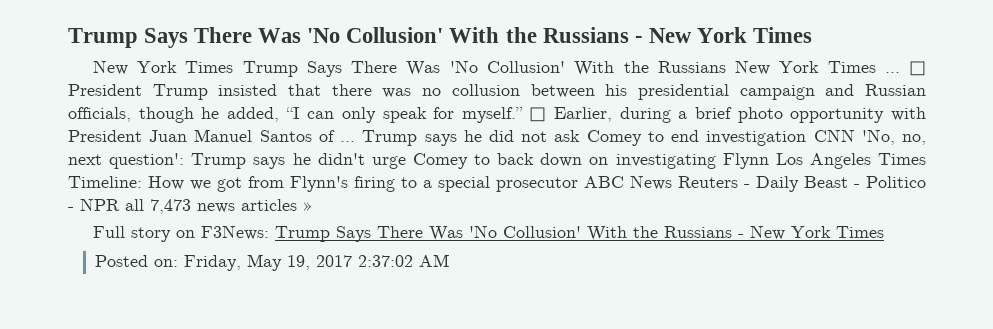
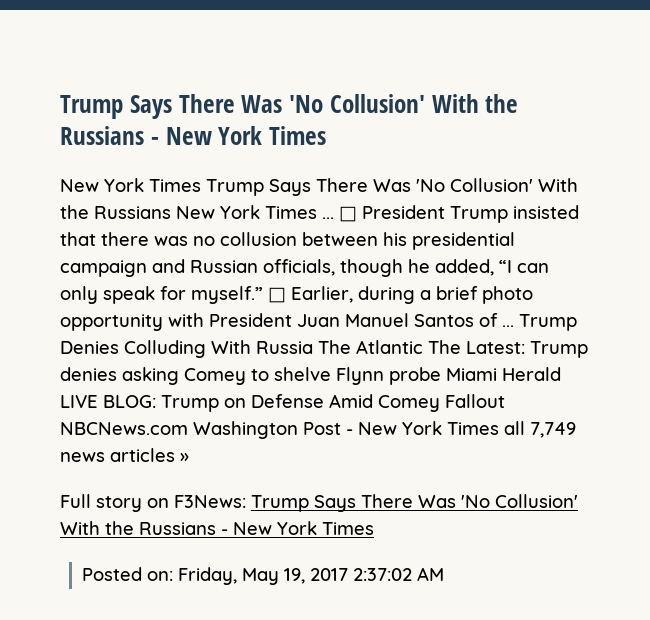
[424,129,926,146] [68,153,926,169] [68,175,926,192] [68,198,191,214] says he did not ask Comey to end investigation CNN 'No, no, next question': Trump says he didn't urge Comey to back down on investigating Flynn Los Angeles Times Timeline: How we got from Flynn's firing to a special prosecutor ABC News Reuters - Daily Beast - Politico - NPR all 7,473 -> [60,340,588,358] [60,367,561,385] [60,394,505,412] [60,421,576,439] Denies Colluding With Russia The Atlantic The Latest: Trump denies asking Comey to shelve Flynn probe Miami Herald LIVE BLOG: Trump on Defense Amid Comey Fallout NBCNews.com Washington Post - New York Times all 7,749

